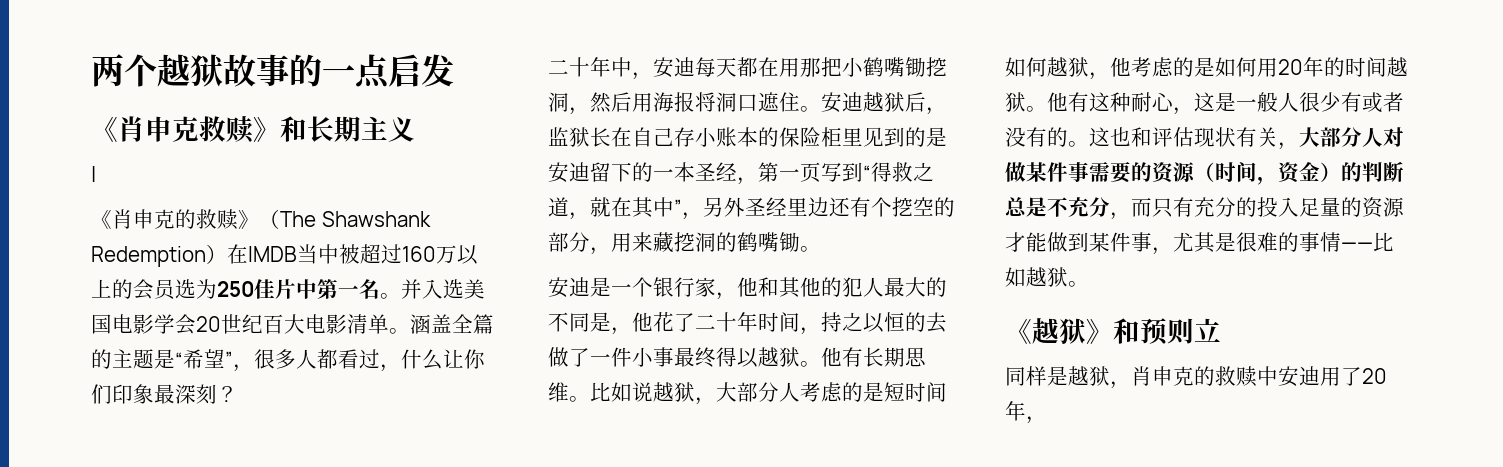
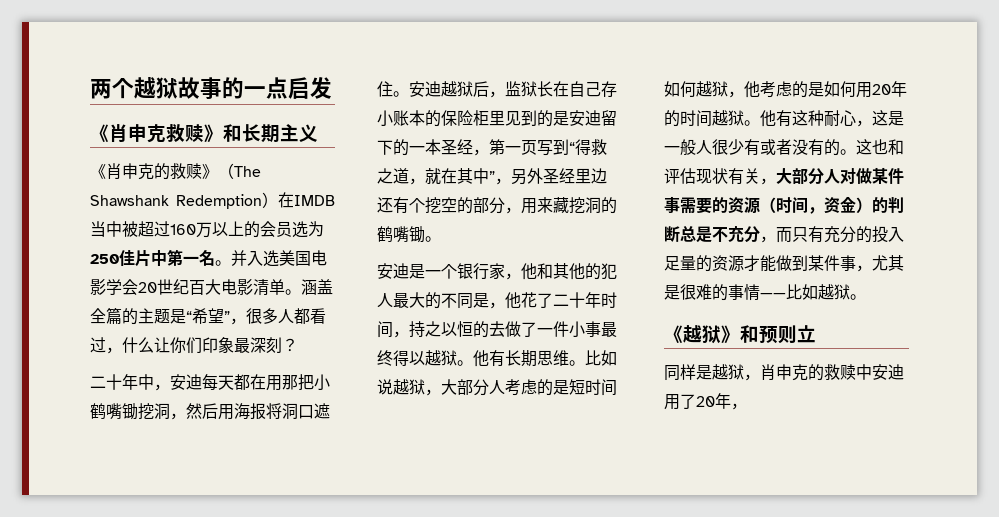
[91,166,96,182] // | -> (318, 133) none

